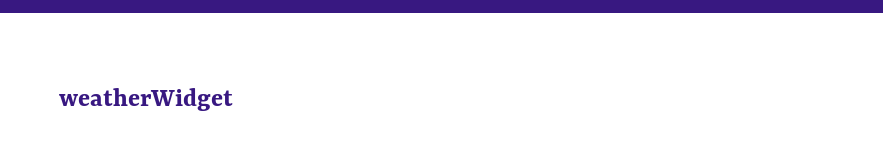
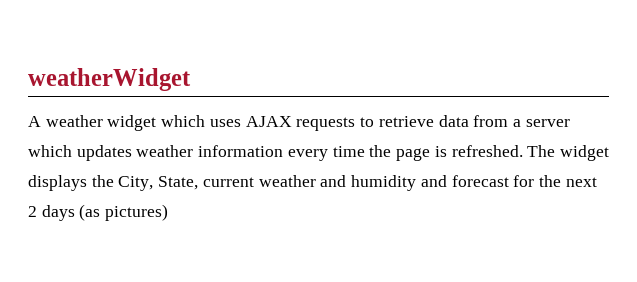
(233, 99) none -> [28,115,570,131] [28,145,609,161] [28,175,597,191] [28,204,169,221] // A weather widget which uses AJAX requests to retrieve data from a server which updates weather information every time the page is refreshed. The widget displays the City, State, current weather and humidity and forecast for the next 2 days (as pictures)

